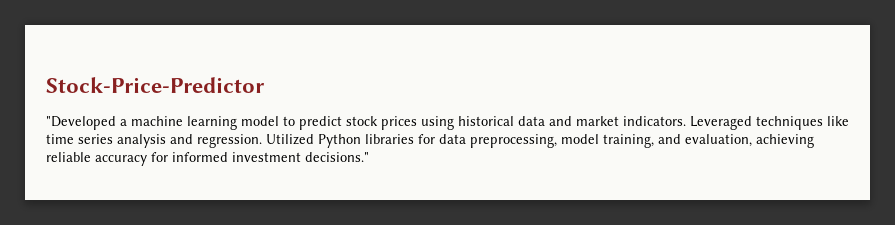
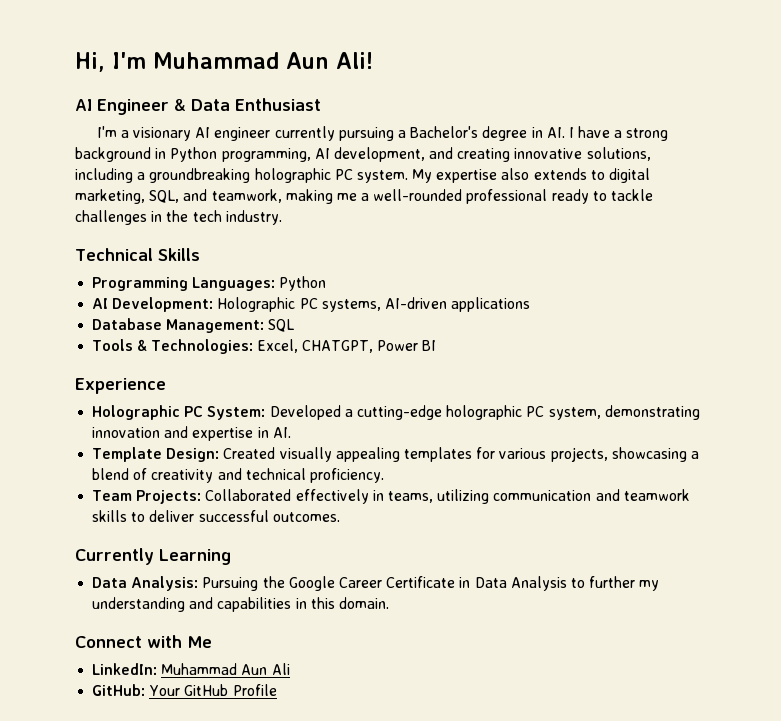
[46,77,265,93] [46,116,849,130] [46,134,814,148] [46,152,369,166] Stock-Price-Predictor // "Developed a machine learning model to predict stock prices using historical data and market indicators. Leveraged techniques like time series analysis and regression. Utilized Python libraries for data preprocessing, model training, and evaluation, achieving reliable accuracy for informed investment decisions." -> [75,52,373,72] [75,98,321,115] [96,126,669,141] [75,147,651,162] [75,168,651,183] [75,189,654,204] [75,210,282,225] [75,248,200,261] [92,276,327,291] [92,297,531,312] [92,318,295,333] [92,339,437,354] [75,378,166,394] [92,405,700,420] [92,426,291,441] [92,447,699,462] [92,468,384,483] [92,489,690,504] [92,510,340,522] [75,548,231,565] [92,576,660,591] [92,597,389,612] [75,635,212,648] [92,663,290,675] [92,684,277,696] Hi, I'm Muhammad Aun Ali! // AI Engineer & Data Enthusiast // I'm a visionary AI engineer currently pursuing a Bachelor's degree in AI. I have a strong background in Python programming, AI development, and creating innovative solutions, including a groundbreaking holographic PC system. My expertise also extends to digital marketing, SQL, and teamwork, making me a well-rounded professional ready to tackle challenges in the tech industry. // Technical Skills // Programming Languages: Python // AI Development: Holographic PC systems, AI-driven applications // Database Management: SQL // Tools & Technologies: Excel, CHATGPT, Power BI // Experience // Holographic PC System: Developed a cutting-edge holographic PC system, demonstrating innovation and expertise in AI. // Template Design: Created visually appealing templates for various projects, showcasing a blend of creativity and technical proficiency. // Team Projects: Collaborated effectively in teams, utilizing communication and teamwork skills to deliver successful outcomes. // Currently Learning // Data Analysis: Pursuing the Google Career Certificate in Data Analysis to further my understanding and capabilities in this domain. // Connect with Me // LinkedIn: Muhammad Aun Ali // GitHub: Your GitHub Profile

